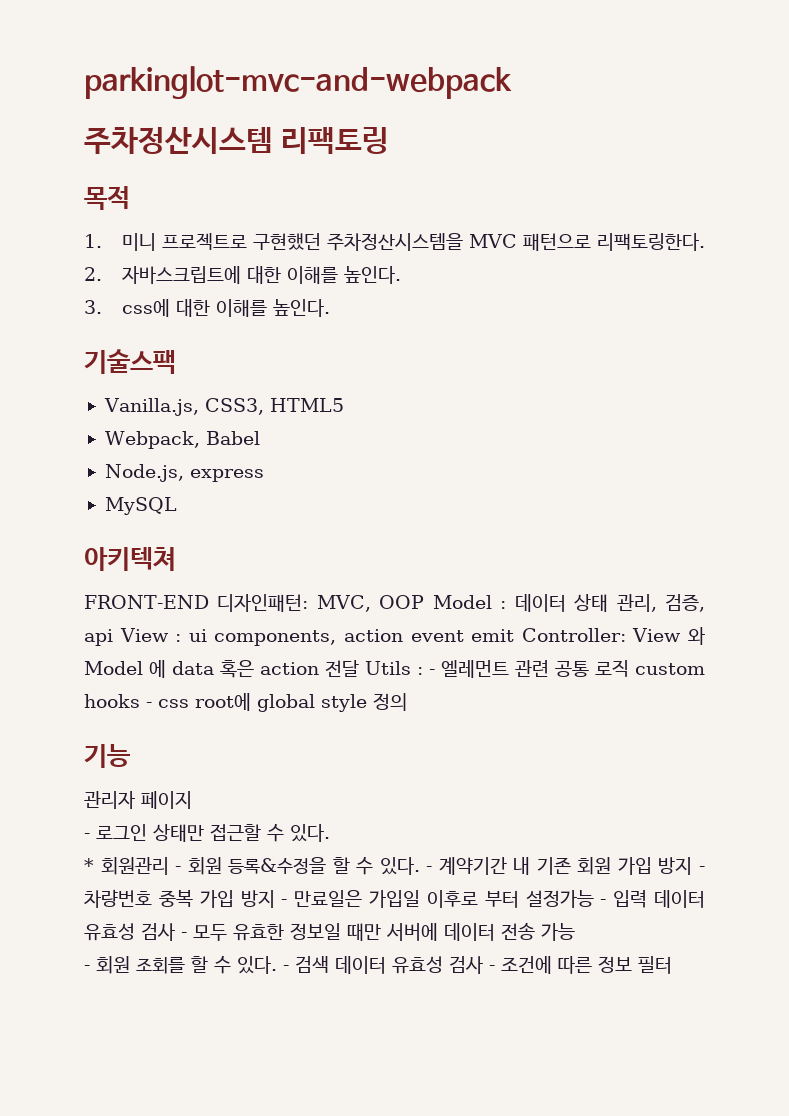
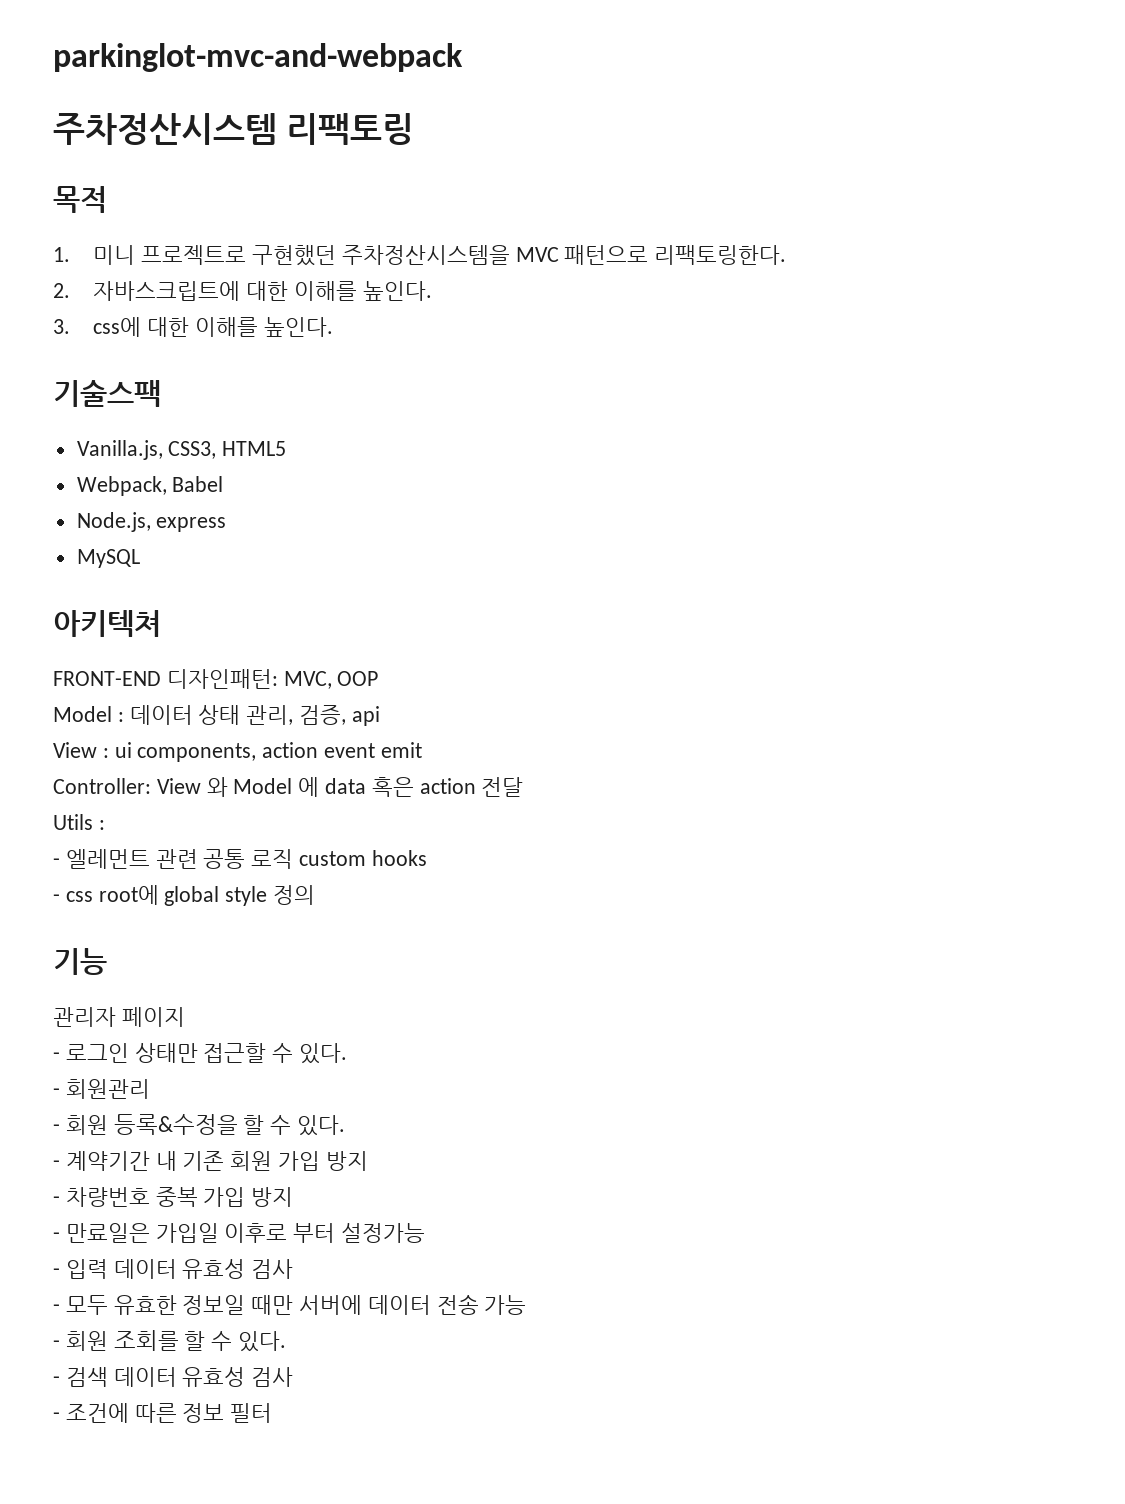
(425, 602) none -> (379, 678) //
(113, 637) none -> (380, 716) //
(515, 635) none -> (422, 750) //
(359, 668) none -> (524, 787) //
(423, 671) none -> (105, 825) //
(140, 701) none -> (427, 858) //
[84,858,94,872] * -> [53,1088,60,1096] -
(169, 866) none -> (150, 1089) //
(420, 866) none -> (346, 1125) //
(693, 866) none -> (368, 1161) //
(275, 899) none -> (294, 1197) //
(594, 899) none -> (426, 1233) //
(175, 932) none -> (294, 1269) //
(277, 965) none -> (287, 1341) //
(483, 965) none -> (294, 1377) //

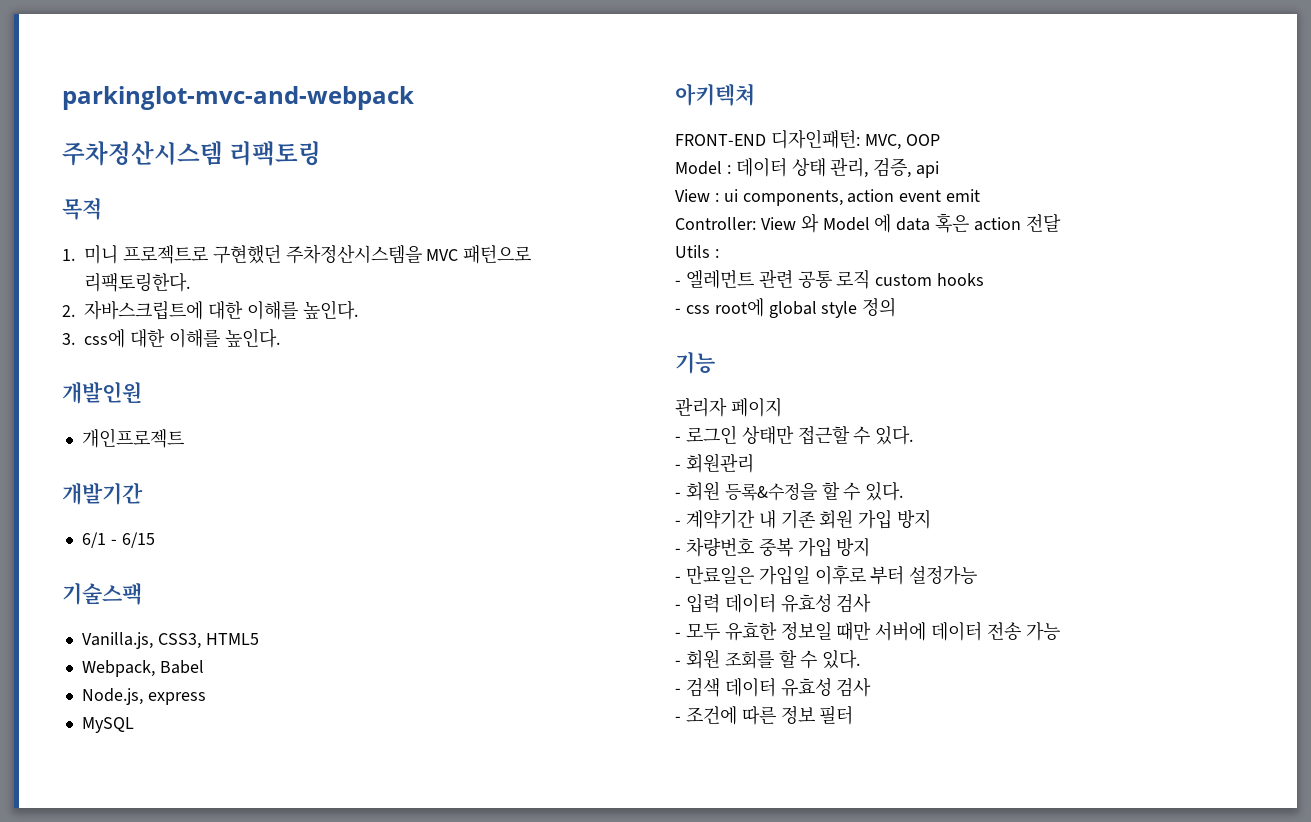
(333, 327) none -> [62,382,142,404] [81,428,184,448] [62,482,143,505] [81,532,155,548] // 개발인원 // 개인프로젝트 // 개발기간 // 6/1 - 6/15

